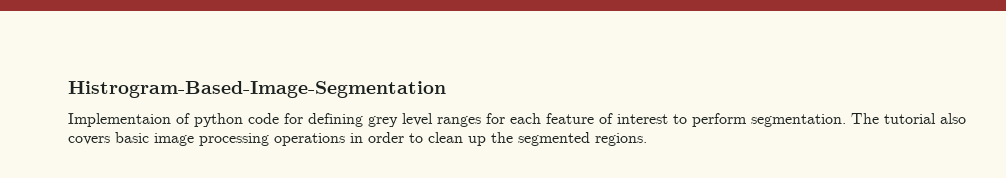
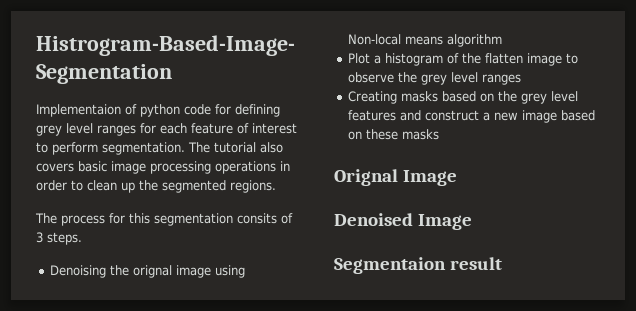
(647, 139) none -> [35,213,293,226] [36,232,82,245] [50,265,246,278] [348,34,503,47] [348,53,579,66] [348,72,522,85] [348,91,579,104] [348,110,596,123] [348,129,440,140] [334,169,458,186] [334,213,473,230] [334,257,503,274] // The process for this segmentation consits of 3 steps. // Denoising the orignal image using Non-local means algorithm // Plot a histogram of the flatten image to observe the grey level ranges // Creating masks based on the grey level features and construct a new image based on these masks // Orignal Image // Denoised Image // Segmentaion result

